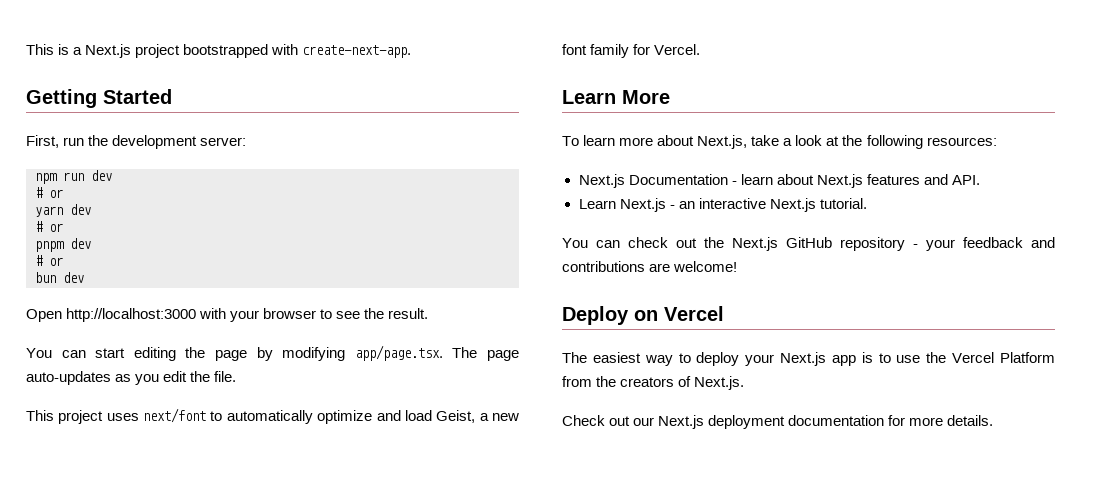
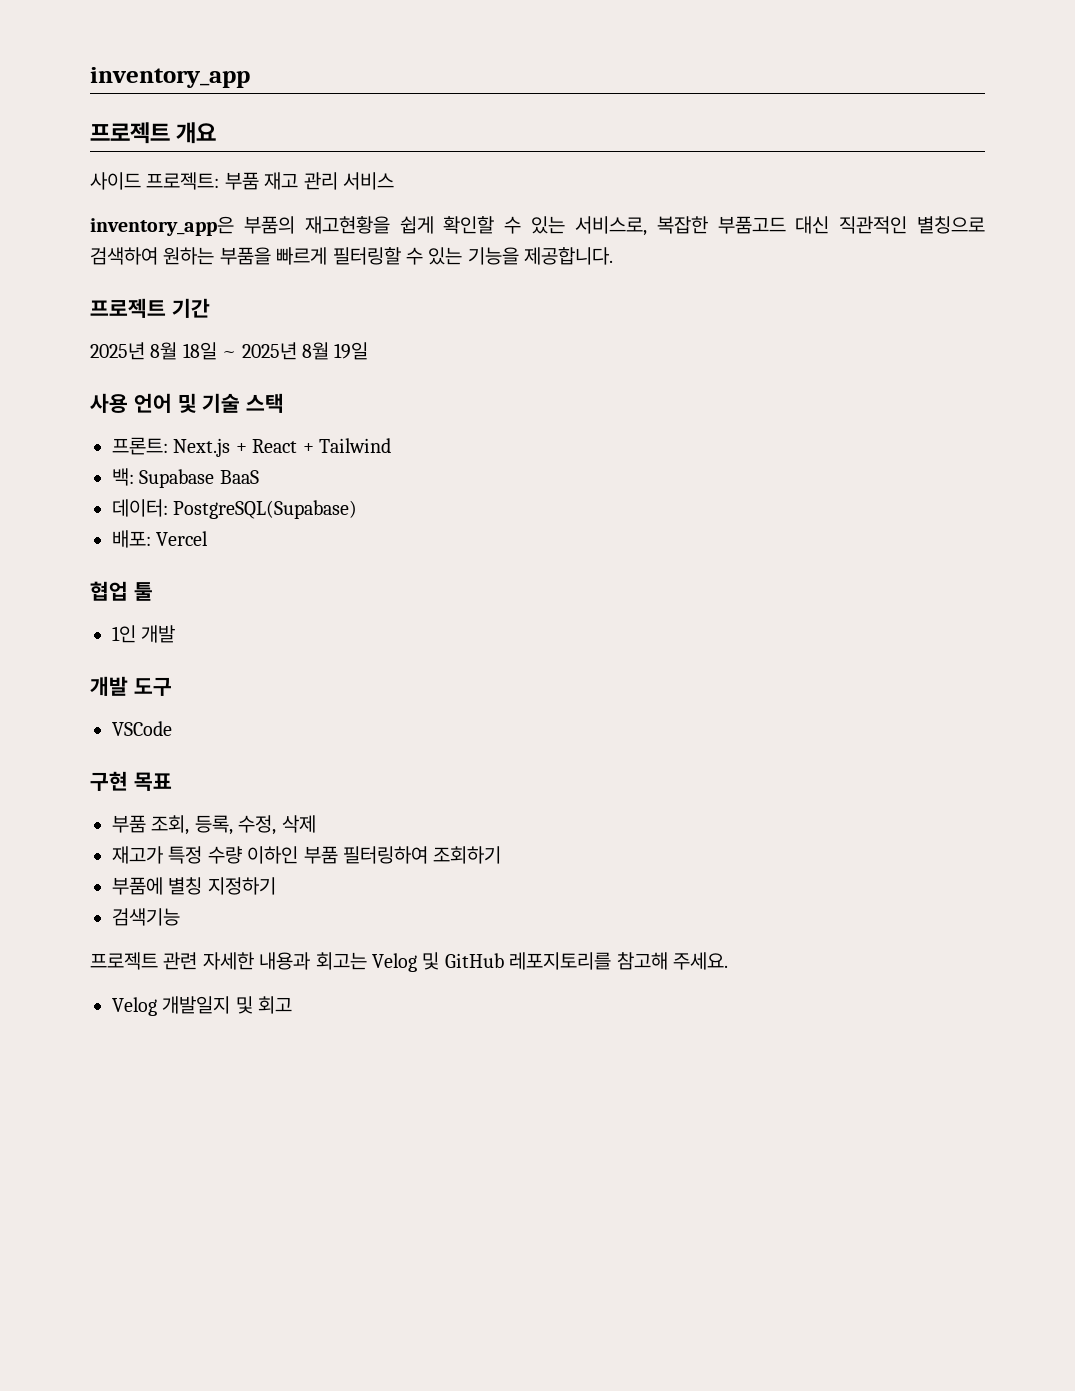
[26,44,412,58] [26,89,172,108] [26,135,247,149] [35,170,112,184] [35,187,63,198] [35,204,91,217] [35,221,63,232] [35,238,91,252] [35,255,63,266] [35,272,84,283] [26,308,429,322] [26,345,519,361] [26,371,237,385] [26,408,519,424] [562,44,701,58] [562,90,670,104] [562,135,997,149] [578,174,980,188] [578,198,867,212] [562,237,1055,251] [562,261,738,272] [562,306,724,325] [562,352,1056,366] [562,376,745,390] [562,415,994,429] This is a Next.js project bootstrapped with create-next-app. // Getting Started // First, run the development server: // npm run dev // # or // yarn dev // # or // pnpm dev // # or // bun dev // Open http://localhost:3000 with your browser to see the result. // You can start editing the page by modifying app/page.tsx. The page auto-updates as you edit the file. // This project uses next/font to automatically optimize and load Geist, a new font family for Vercel. // Learn More // To learn more about Next.js, take a look at the following resources: // Next.js Documentation - learn about Next.js features and API. // Learn Next.js - an interactive Next.js tutorial. // You can check out the Next.js GitHub repository - your feedback and contributions are welcome! // Deploy on Vercel // The easiest way to deploy your Next.js app is to use the Vercel Platform from the creators of Next.js. // Check out our Next.js deployment documentation for more details. -> [90,67,250,88] [90,122,217,144] [90,172,394,190] [90,216,986,236] [90,247,614,265] [90,298,210,318] [90,342,369,360] [90,393,285,413] [112,437,391,457] [112,468,259,488] [112,499,358,519] [112,530,209,548] [90,581,153,601] [112,625,176,643] [90,676,172,696] [112,721,172,736] [90,771,172,791] [112,815,316,835] [112,846,502,864] [112,877,276,895] [112,908,180,926] [90,952,728,972] [112,996,293,1016] inventory_app // 프로젝트 개요 // 사이드 프로젝트: 부품 재고 관리 서비스 // inventory_app은 부품의 재고현황을 쉽게 확인할 수 있는 서비스로, 복잡한 부품고드 대신 직관적인 별칭으로 검색하여 원하는 부품을 빠르게 필터링할 수 있는 기능을 제공합니다. // 프로젝트 기간 // 2025년 8월 18일 ~ 2025년 8월 19일 // 사용 언어 및 기술 스택 // 프론트: Next.js + React + Tailwind // 백: Supabase BaaS // 데이터: PostgreSQL(Supabase) // 배포: Vercel // 협업 툴 // 1인 개발 // 개발 도구 // VSCode // 구현 목표 // 부품 조회, 등록, 수정, 삭제 // 재고가 특정 수량 이하인 부품 필터링하여 조회하기 // 부품에 별칭 지정하기 // 검색기능 // 프로젝트 관련 자세한 내용과 회고는 Velog 및 GitHub 레포지토리를 참고해 주세요. // Velog 개발일지 및 회고

